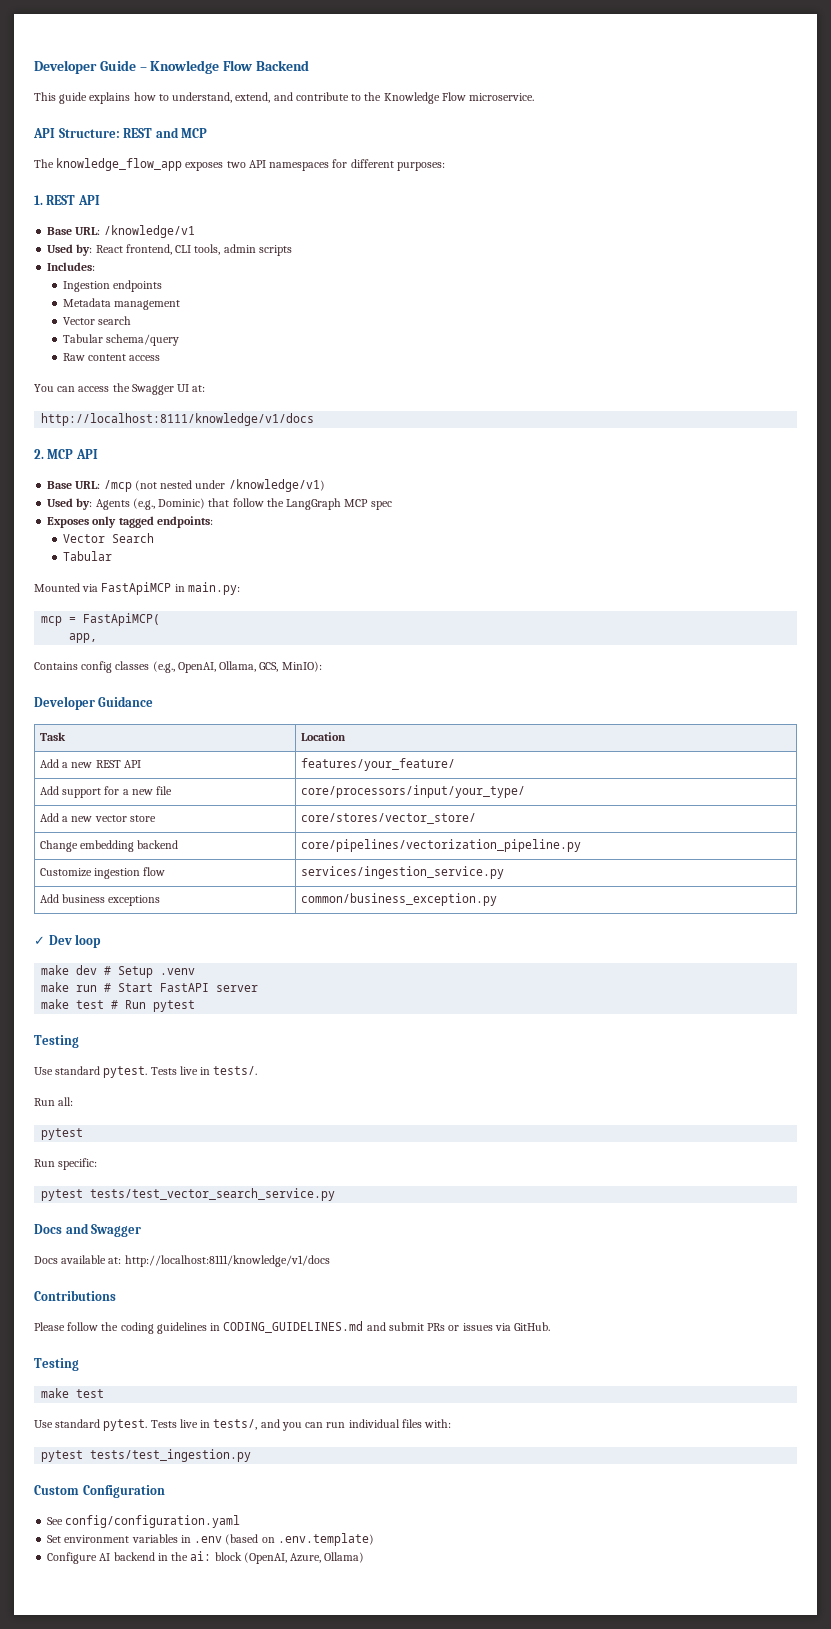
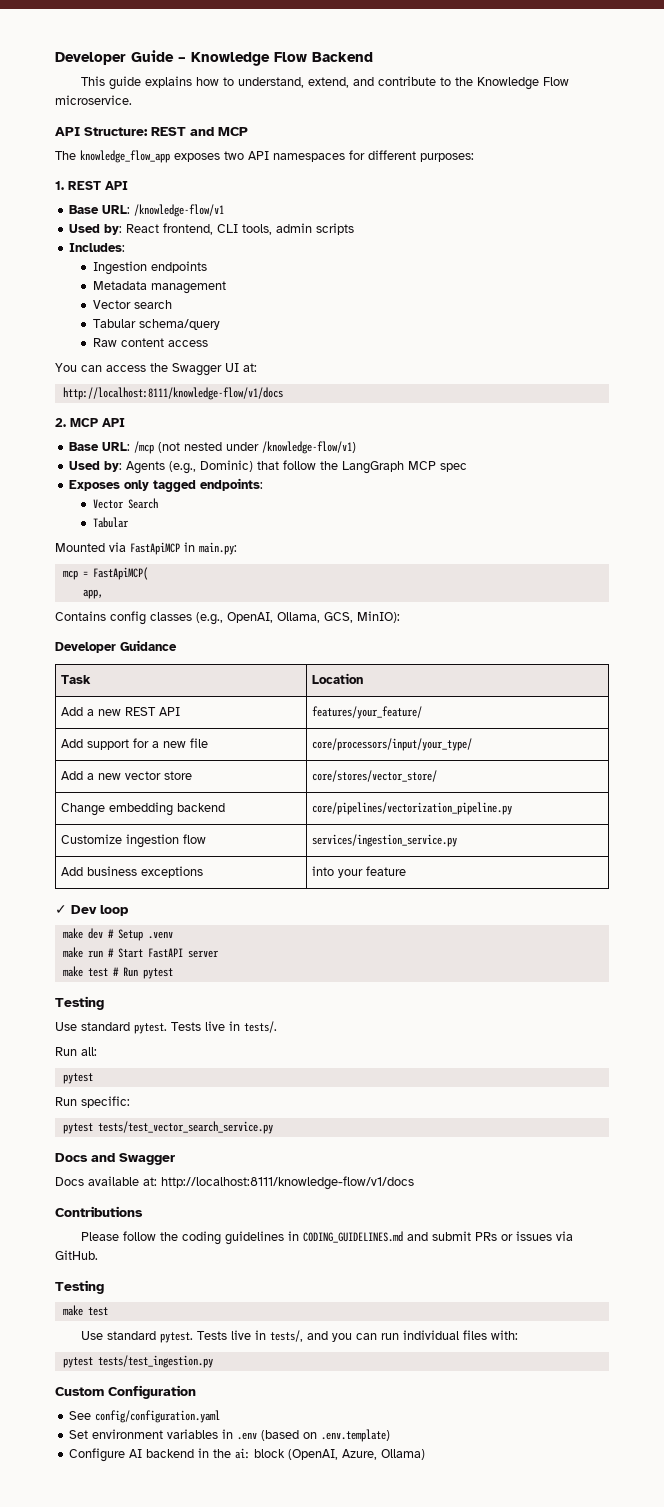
[103,225,195,238] /knowledge/v1 -> [133,204,224,217] /knowledge-flow/v1
[41,413,315,426] http://localhost:8111/knowledge/v1/docs -> [62,387,283,400] http://localhost:8111/knowledge-flow/v1/docs
[228,479,325,492] /knowledge/v1) -> [261,441,356,454] /knowledge-flow/v1)
[300,893,497,906] common/business_exception.py -> [311,866,406,878] into your feature
[124,1255,330,1267] http://localhost:8111/knowledge/v1/docs -> [161,1176,414,1190] http://localhost:8111/knowledge-flow/v1/docs

